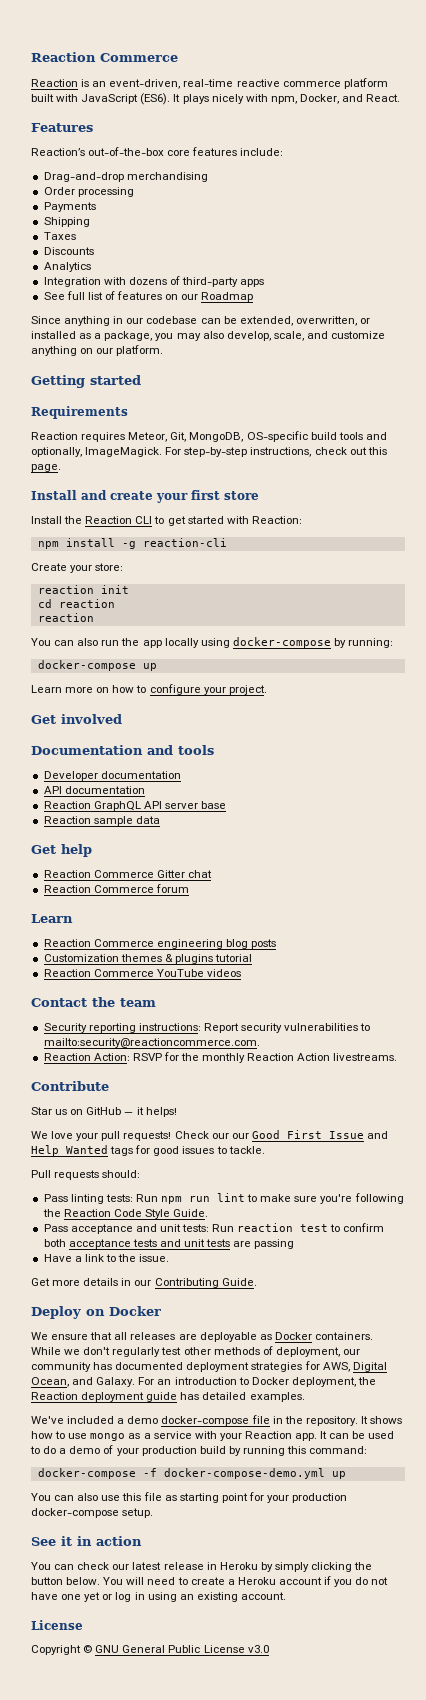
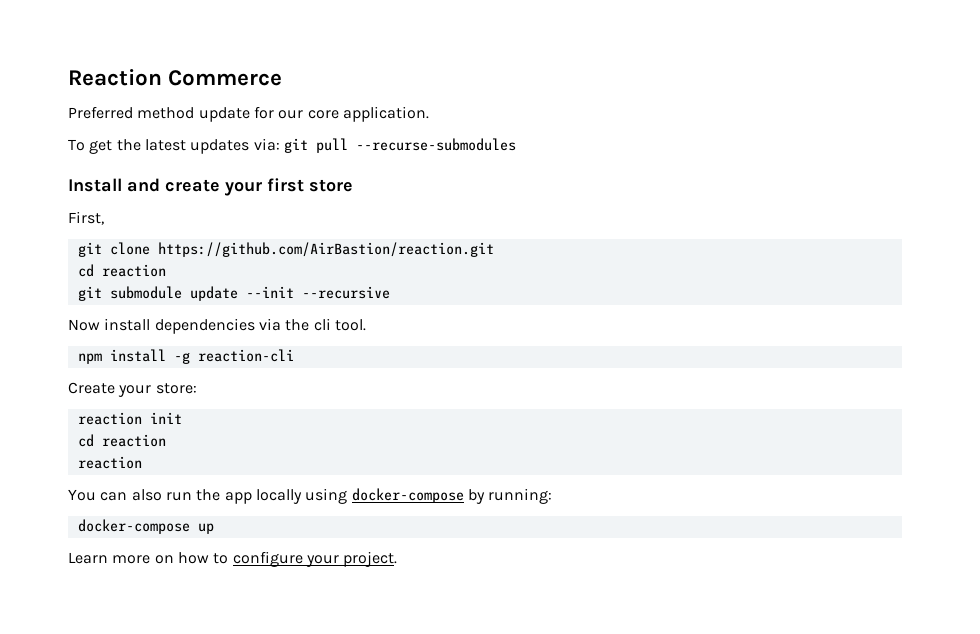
[31,78,388,89] [31,93,401,105] [31,123,93,132] [31,147,284,156] [43,172,208,182] [43,187,134,197] [43,202,96,212] [43,217,90,227] [43,232,76,240] [43,247,94,255] [43,262,91,272] [43,276,265,287] [43,291,254,302] [31,316,370,326] [31,331,386,341] [31,345,164,356] [31,375,141,388] [31,406,128,419] [31,431,387,442] [31,447,387,457] [31,464,61,472] Reaction is an event-driven, real-time reactive commerce platform built with JavaScript (ES6). It plays nicely with npm, Docker, and React. // Features // Reaction’s out-of-the-box core features include: // Drag-and-drop merchandising // Order processing // Payments // Shipping // Taxes // Discounts // Analytics // Integration with dozens of third-party apps // See full list of features on our Roadmap // Since anything in our codebase can be extended, overwritten, or installed as a package, you may also develop, scale, and customize anything on our platform. // Getting started // Requirements // Reaction requires Meteor, Git, MongoDB, OS-specific build tools and optionally, ImageMagick. For step-by-step instructions, check out this page. -> [68,106,429,122] [68,138,516,154] Preferred method update for our core application. // To get the latest updates via: git pull --recurse-submodules
[31,516,302,526] Install the Reaction CLI to get started with Reaction: -> [68,211,104,225] [77,242,494,257] [77,264,166,277] [77,286,390,301] [68,318,366,334] First, // git clone https://github.com/AirBastion/reaction.git // cd reaction // git submodule update --init --recursive // Now install dependencies via the cli tool.
[31,714,122,724] [31,745,214,755] [43,771,181,781] [43,786,145,794] [43,801,227,811] [43,816,160,826] [31,844,92,857] [43,870,212,878] [43,884,189,893] [31,914,73,923] [43,939,277,949] [43,954,253,964] [43,969,241,977] [31,997,156,1007] [43,1023,371,1033] [43,1038,260,1048] [43,1052,398,1063] [31,1081,109,1091] [31,1107,177,1117] [31,1130,388,1141] [31,1145,265,1156] [31,1170,141,1180] [43,1193,404,1204] [42,1209,209,1219] [43,1223,385,1234] [43,1239,295,1249] [43,1254,170,1262] [31,1278,257,1288] [31,1306,161,1319] [31,1332,373,1342] [31,1346,360,1357] [31,1361,387,1372] [31,1377,376,1387] [31,1392,305,1402] [31,1415,403,1426] [31,1431,395,1441] [30,1445,368,1456] [37,1468,346,1479] [31,1492,348,1503] [31,1508,154,1518] [31,1536,142,1546] [31,1562,373,1572] [31,1576,389,1587] [31,1592,286,1602] [31,1620,83,1630] [31,1645,269,1655] // Get involved // Documentation and tools // Developer documentation // API documentation // Reaction GraphQL API server base // Reaction sample data // Get help // Reaction Commerce Gitter chat // Reaction Commerce forum // Learn // Reaction Commerce engineering blog posts // Customization themes & plugins tutorial // Reaction Commerce YouTube videos // Contact the team // Security reporting instructions: Report security vulnerabilities to mailto:security@reactioncommerce.com. // Reaction Action: RSVP for the monthly Reaction Action livestreams. // Contribute // Star us on GitHub — it helps! // We love your pull requests! Check our our Good First Issue and Help Wanted tags for good issues to tackle. // Pull requests should: // Pass linting tests: Run npm run lint to make sure you're following the Reaction Code Style Guide. // Pass acceptance and unit tests: Run reaction test to confirm both acceptance tests and unit tests are passing // Have a link to the issue. // Get more details in our Contributing Guide. // Deploy on Docker // We ensure that all releases are deployable as Docker containers. While we don't regularly test other methods of deployment, our community has documented deployment strategies for AWS, Digital Ocean, and Galaxy. For an introduction to Docker deployment, the Reaction deployment guide has detailed examples. // We've included a demo docker-compose file in the repository. It shows how to use mongo as a service with your Reaction app. It can be used to do a demo of your production build by running this command: // docker-compose -f docker-compose-demo.yml up // You can also use this file as starting point for your production docker-compose setup. // See it in action // You can check our latest release in Heroku by simply clicking the button below. You will need to create a Heroku account if you do not have one yet or log in using an existing account. // License // Copyright © GNU General Public License v3.0 -> (398, 559) none

